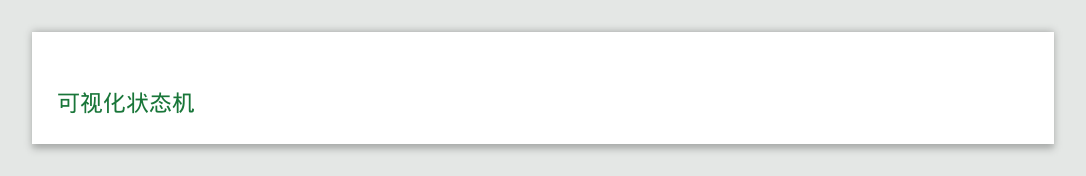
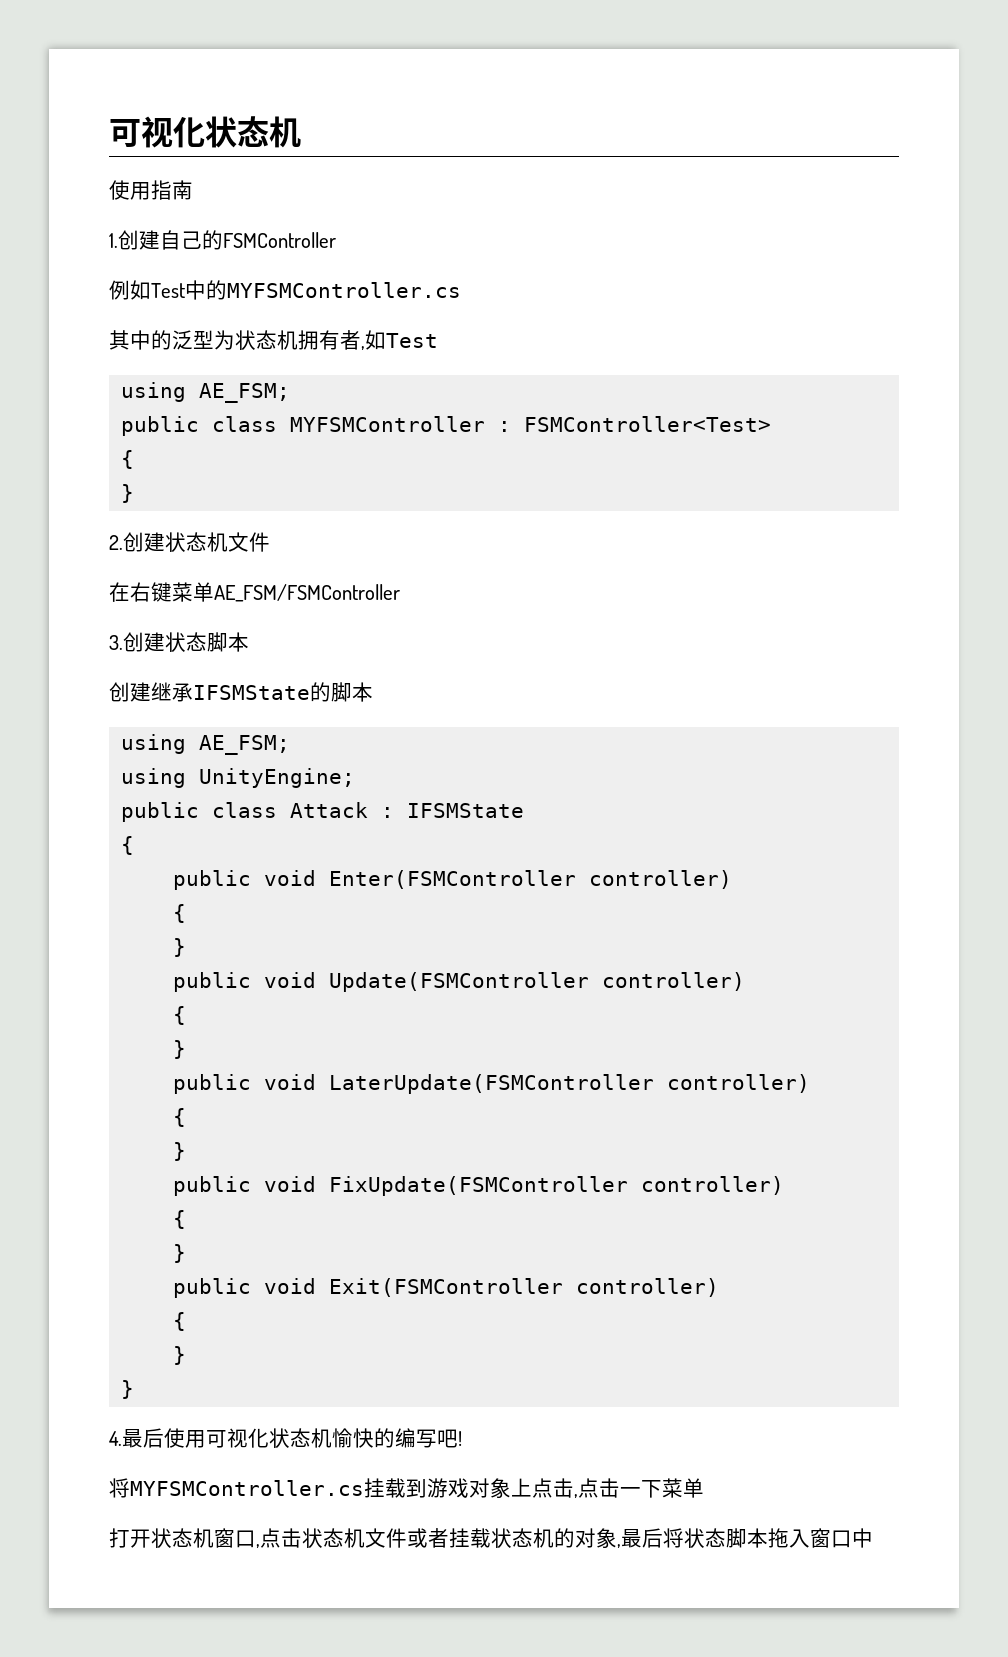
[57,92,195,114] 可视化状态机 -> [109,116,301,148] [109,180,193,200] [109,230,336,250] [109,280,461,300] [109,330,438,350] [121,382,291,403] [121,416,772,436] [121,450,135,469] [121,484,135,503] [109,532,270,552] [109,582,400,602] [109,632,249,652] [109,682,373,702] [121,734,291,755] [121,768,356,788] [121,802,525,822] [121,836,135,855] [173,870,733,890] [173,904,187,923] [173,938,187,957] [173,972,746,992] [173,1006,187,1025] [173,1040,187,1059] [173,1074,811,1094] [173,1108,187,1127] [173,1142,187,1161] [173,1176,785,1196] [173,1210,187,1229] [173,1244,187,1263] [173,1278,720,1298] [173,1312,187,1331] [173,1346,187,1365] [121,1380,135,1399] [109,1428,462,1448] [109,1478,704,1498] [109,1528,873,1548] 可视化状态机 // 使用指南 // 1.创建自己的FSMController // 例如Test中的MYFSMController.cs // 其中的泛型为状态机拥有者,如Test // using AE_FSM; // public class MYFSMController : FSMController<Test> // { // } // 2.创建状态机文件 // 在右键菜单AE_FSM/FSMController // 3.创建状态脚本 // 创建继承IFSMState的脚本 // using AE_FSM; // using UnityEngine; // public class Attack : IFSMState // { // public void Enter(FSMController controller) // { // } // public void Update(FSMController controller) // { // } // public void LaterUpdate(FSMController controller) // { // } // public void FixUpdate(FSMController controller) // { // } // public void Exit(FSMController controller) // { // } // } // 4.最后使用可视化状态机愉快的编写吧! // 将MYFSMController.cs挂载到游戏对象上点击,点击一下菜单 // 打开状态机窗口,点击状态机文件或者挂载状态机的对象,最后将状态脚本拖入窗口中

